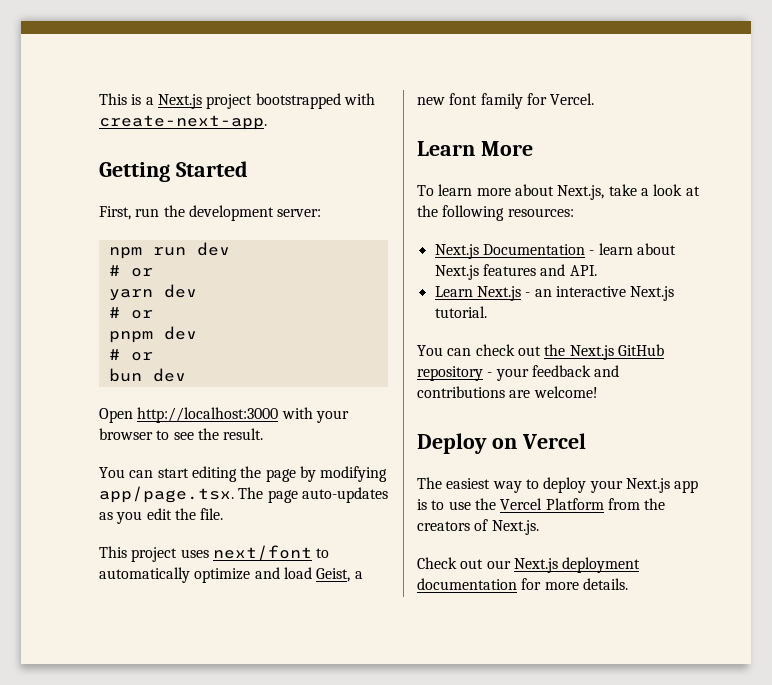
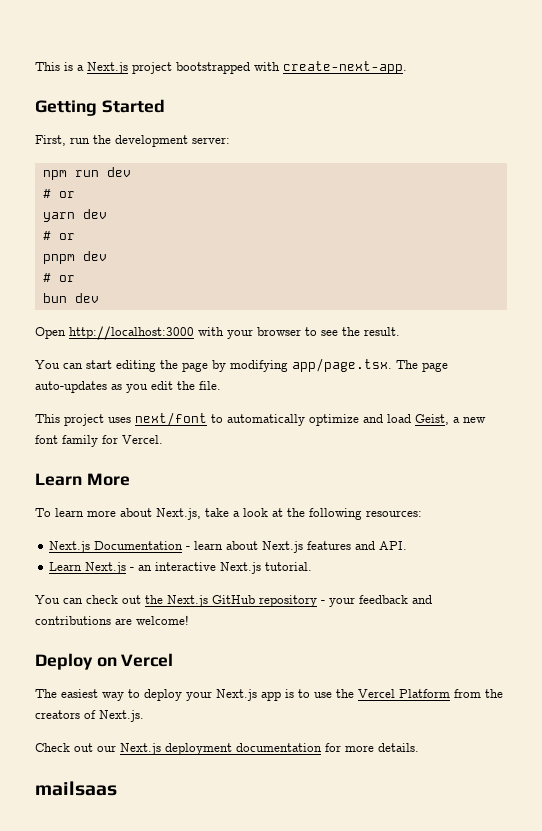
(628, 584) none -> [35,781,117,796] // mailsaas

